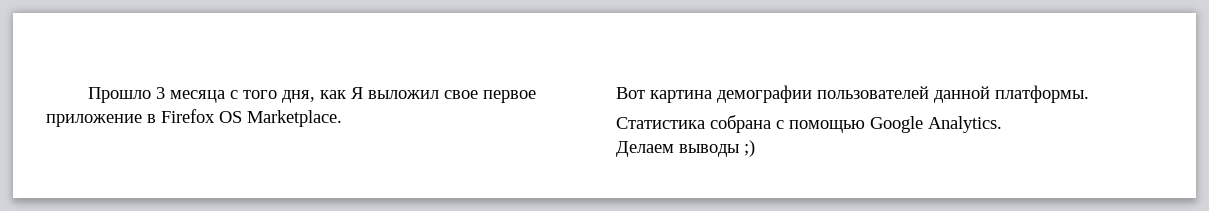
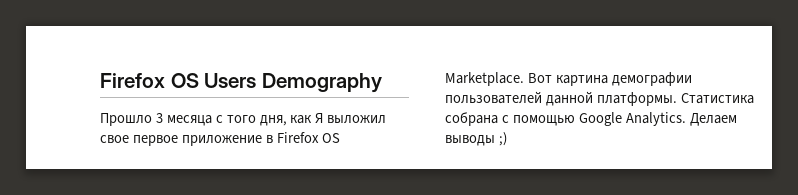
(87, 95) none -> [100,73,382,93] Firefox OS Users Demography //
(342, 118) // -> (524, 79) none
(1089, 94) // -> (677, 99) none
(1002, 124) // -> (686, 119) none

